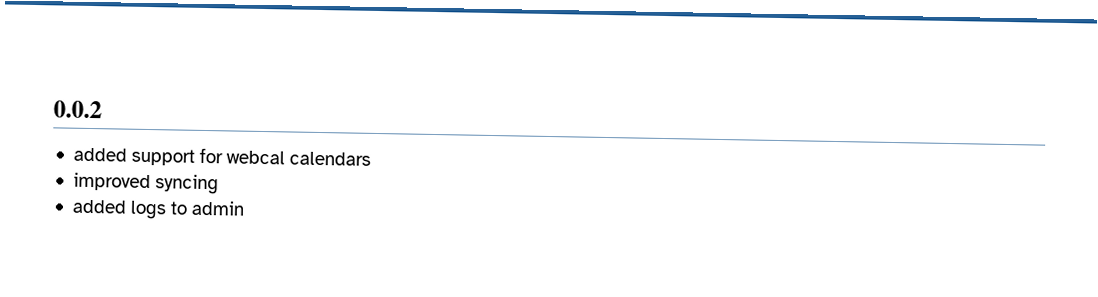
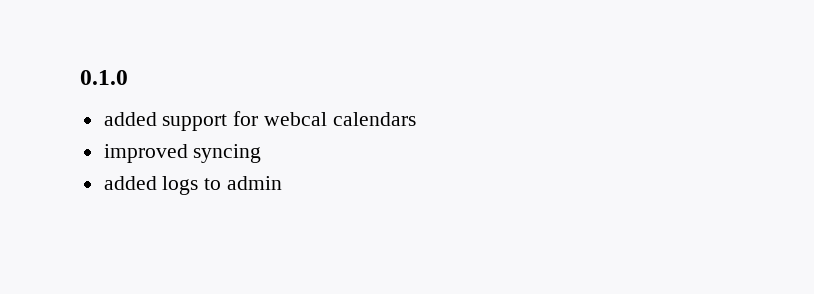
[53,100,102,119] 0.0.2 -> [80,70,128,85] 0.1.0

